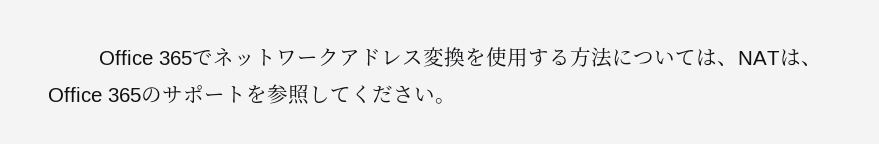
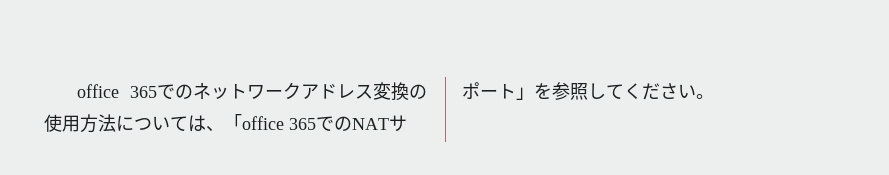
[98,50,213,65] Office 365で -> [76,84,193,99] office 365での
[464,47,570,67] を使用する -> [409,84,427,99] [44,114,80,132] の使用
[737,49,822,67] [48,87,162,103] NATは、Office 365の -> [224,114,389,131] 「office 365でのNAT
(246, 94) none -> [516,87,534,100] 」

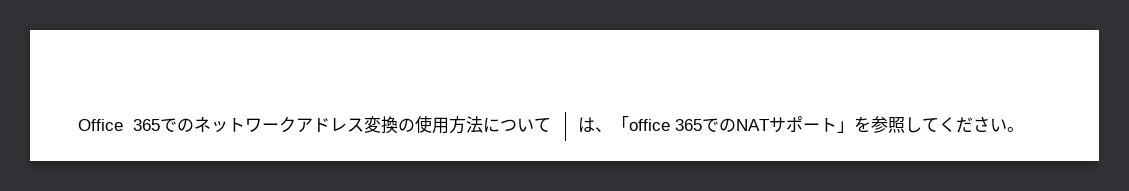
[76,84,119,98] office -> [78,119,123,131] Office

